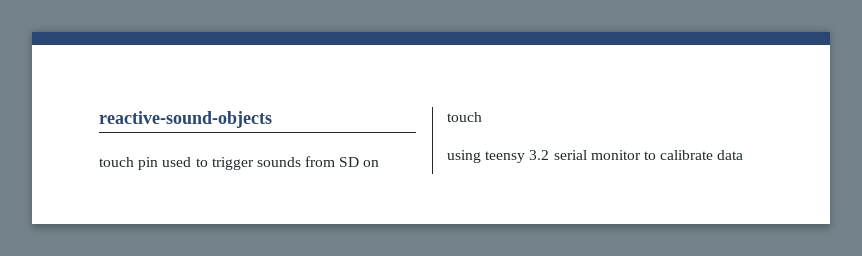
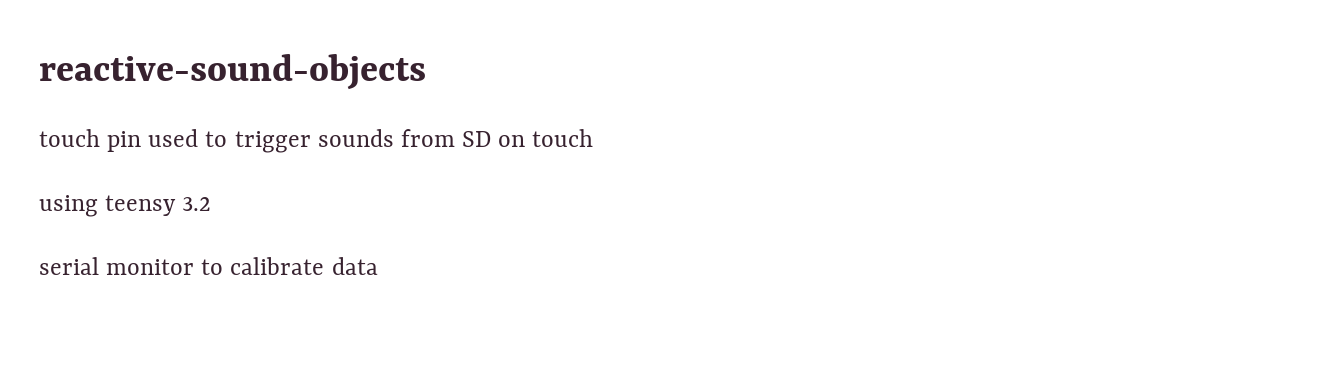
(550, 155) none -> (212, 204) //

